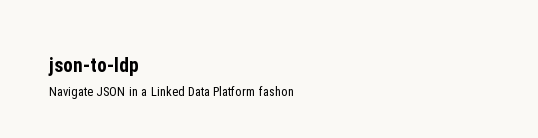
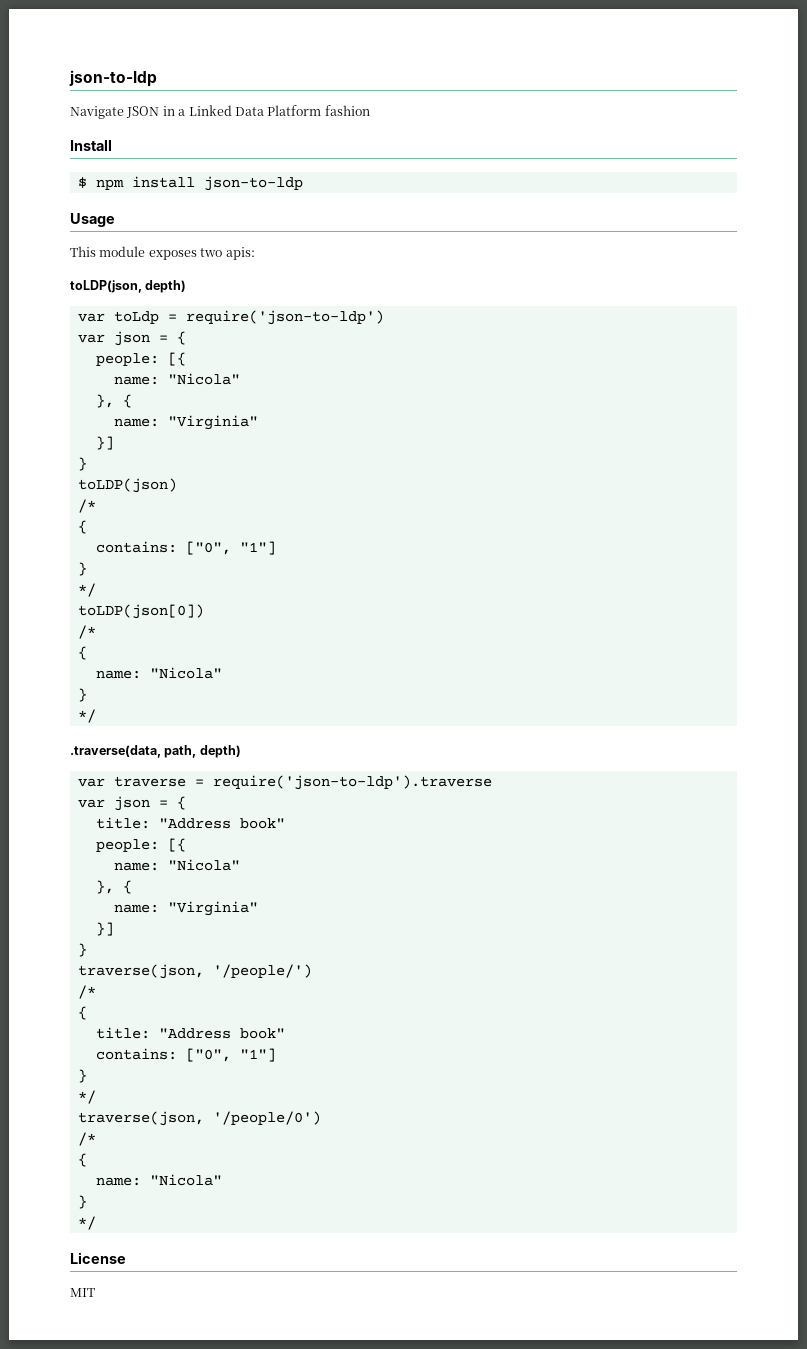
[258,86,294,96] fashon -> [324,105,370,116] [70,140,112,151] [77,176,303,191] [70,213,115,227] [70,246,255,260] [70,280,187,293] [77,310,384,325] [77,331,186,346] [95,352,186,366] [113,373,240,385] [95,394,132,408] [113,415,258,430] [95,436,114,450] [77,457,87,471] [77,478,177,493] [77,499,96,513] [77,520,87,534] [95,541,276,555] [77,562,87,576] [77,583,96,597] [77,604,204,619] [77,625,96,639] [77,646,87,660] [95,667,222,679] [77,688,87,702] [77,709,96,723] [70,745,241,758] [77,775,492,790] [77,796,186,811] [95,817,285,829] [95,838,186,852] [113,859,240,871] [95,880,132,894] [113,901,258,916] [95,922,114,936] [77,943,87,957] [77,964,312,979] [77,985,96,999] [77,1006,87,1020] [95,1027,285,1039] [95,1048,276,1062] [77,1069,87,1083] [77,1090,96,1104] [77,1111,321,1126] [77,1132,96,1146] [77,1153,87,1167] [95,1174,222,1186] [77,1195,87,1209] [77,1216,96,1230] [70,1252,126,1264] [70,1288,95,1297] fashion // Install // $ npm install json-to-ldp // Usage // This module exposes two apis: // toLDP(json, depth) // var toLdp = require('json-to-ldp') // var json = { // people: [{ // name: "Nicola" // }, { // name: "Virginia" // }] // } // toLDP(json) // /* // { // contains: ["0", "1"] // } // */ // toLDP(json[0]) // /* // { // name: "Nicola" // } // */ // .traverse(data, path, depth) // var traverse = require('json-to-ldp').traverse // var json = { // title: "Address book" // people: [{ // name: "Nicola" // }, { // name: "Virginia" // }] // } // traverse(json, '/people/') // /* // { // title: "Address book" // contains: ["0", "1"] // } // */ // traverse(json, '/people/0') // /* // { // name: "Nicola" // } // */ // License // MIT

